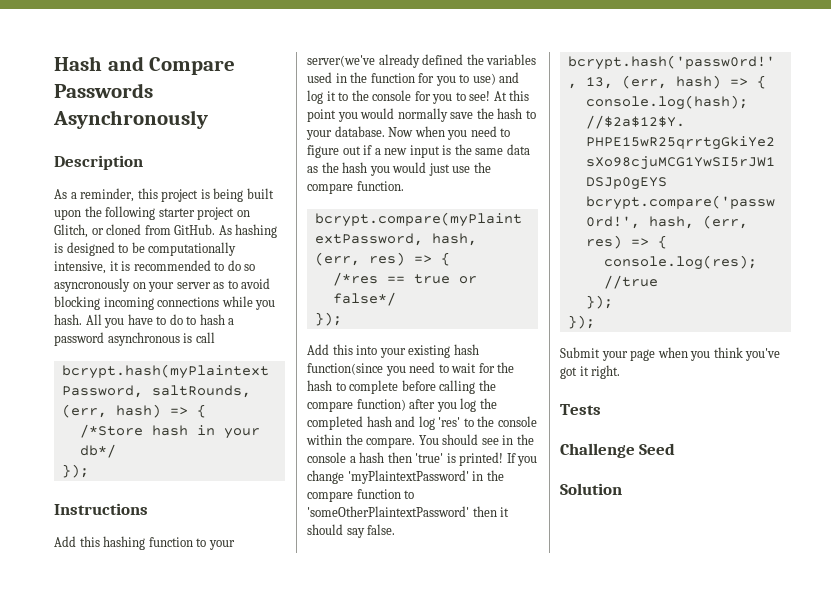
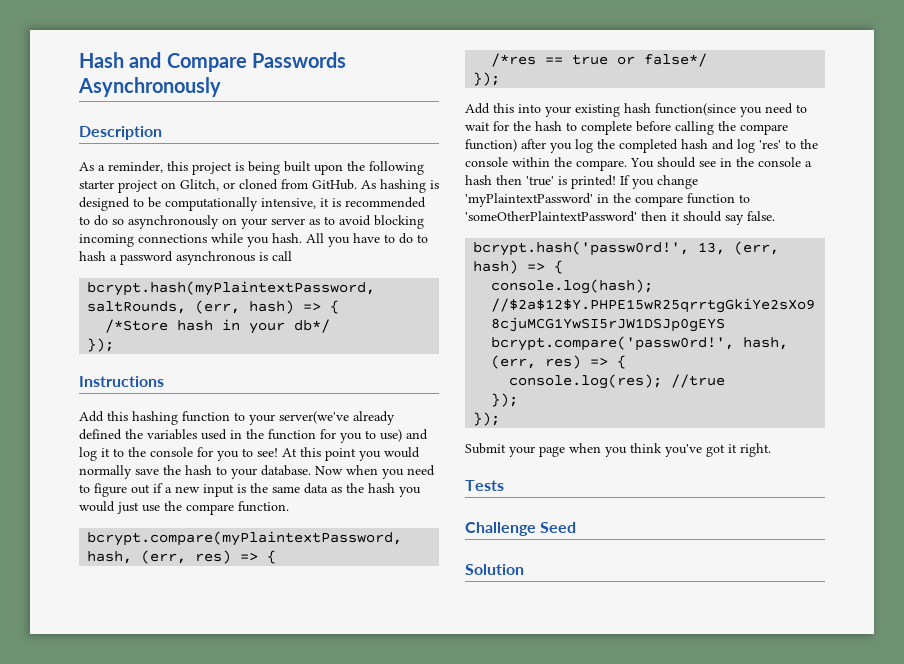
[54,278,130,292] asyncronously -> [128,215,219,229] asynchronously

